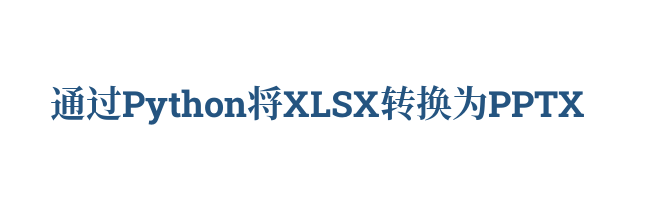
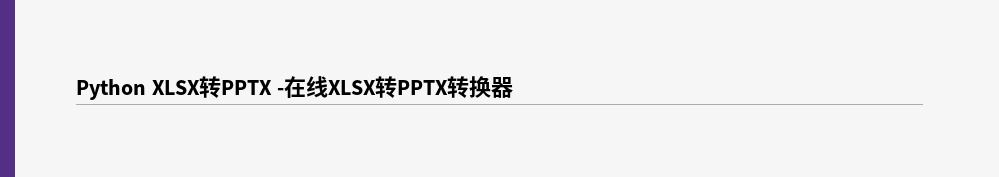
[50,85,585,125] 通过Python将XLSX转换为PPTX -> [76,76,513,100] Python XLSX转PPTX -在线XLSX转PPTX转换器

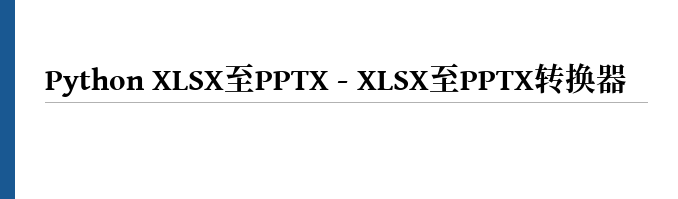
[198,76,221,98] 转 -> [224,63,256,92] 至
[283,76,397,98] 在线XLSX转 -> [356,63,460,92] XLSX至

